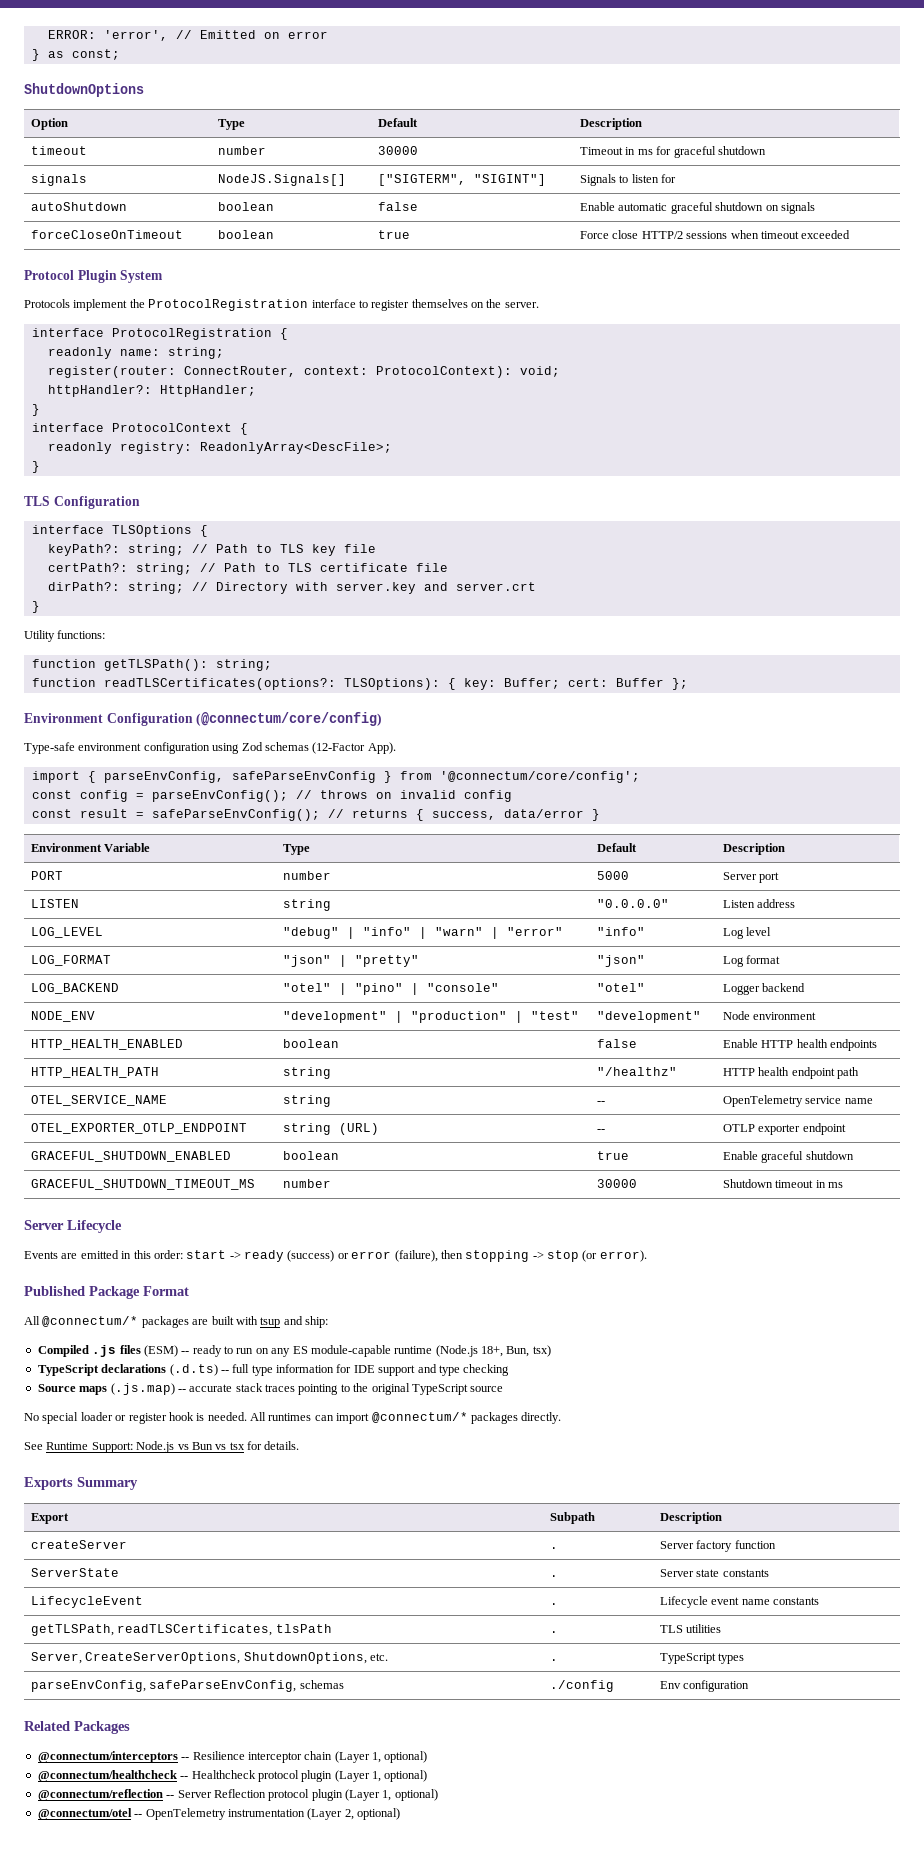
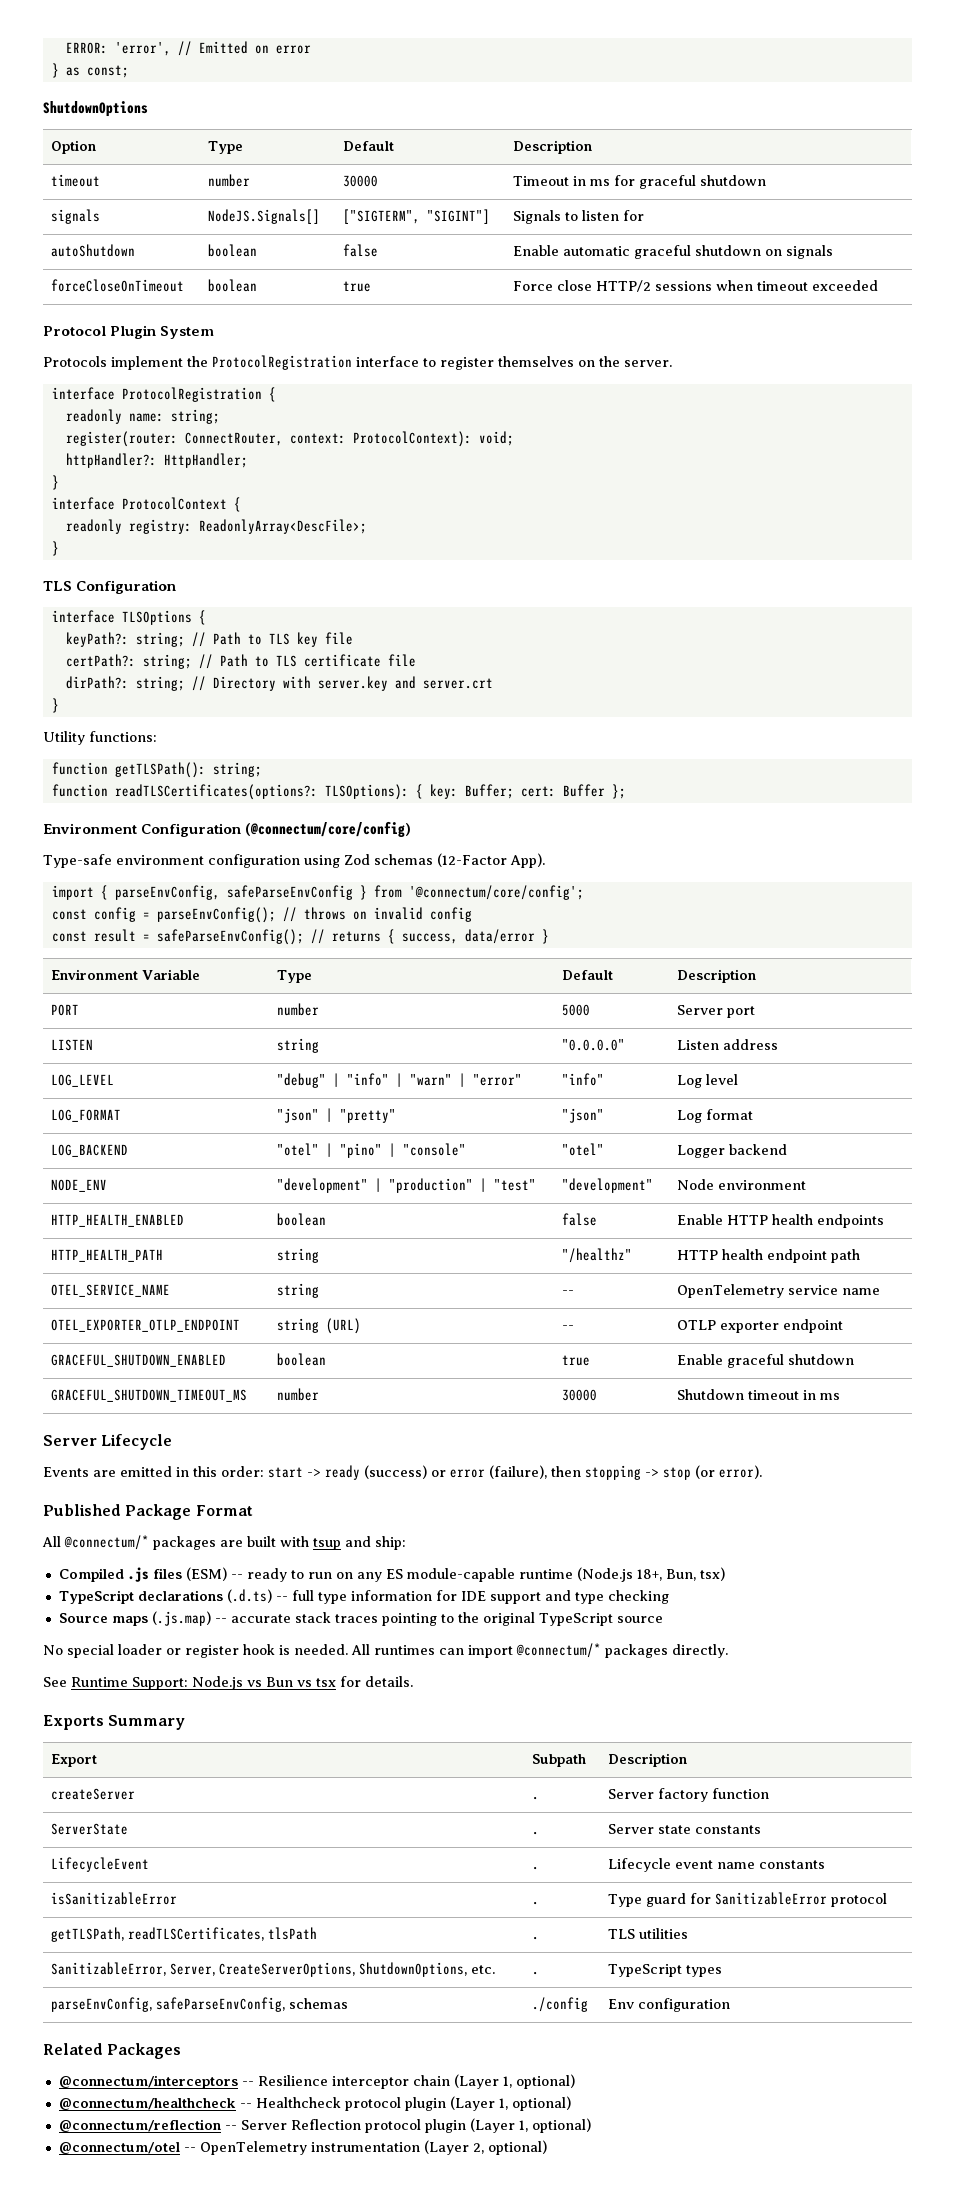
(820, 1601) none -> [51,1892,178,1905] [532,1901,540,1905] [608,1892,888,1907] // isSanitizableError | . | Type guard for SanitizableError protocol
(722, 1628) none -> [51,1962,167,1976] SanitizableError,

